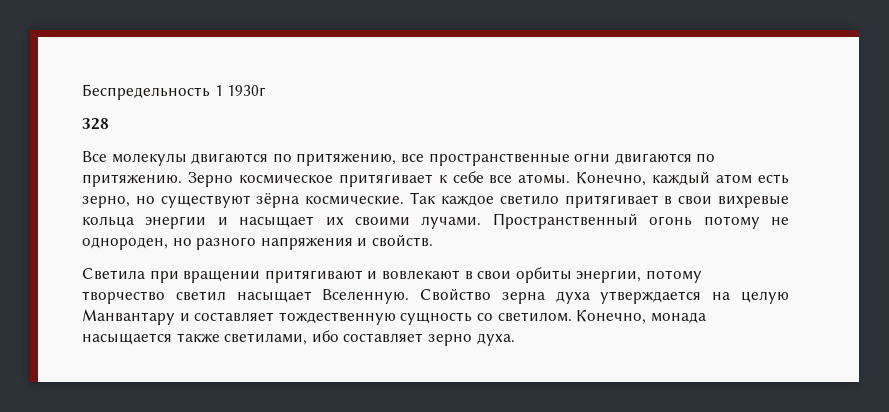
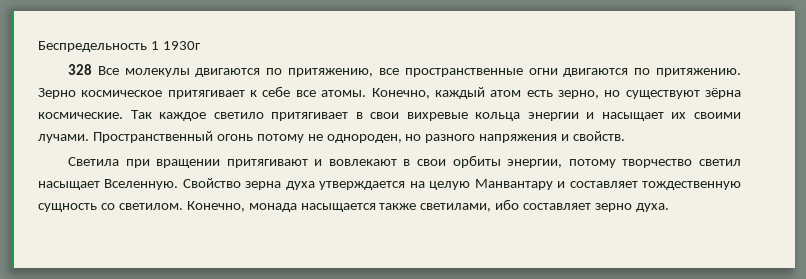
(109, 124) // -> (92, 69) none

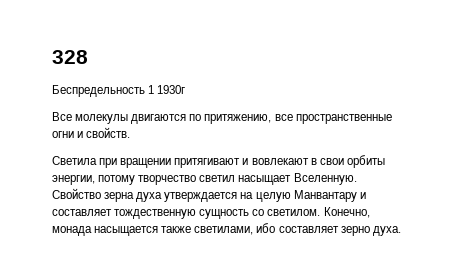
(38, 46) none -> [52,50,88,64] 328 //
[67,64,92,75] 328 -> (186, 89) none
[563,68,741,77] [38,86,741,99] [38,110,742,121] [38,131,558,143] двигаются по притяжению. Зерно космическое притягивает к себе все атомы. Конечно, каждый атом есть зерно, но существуют зёрна космические. Так каждое светило притягивает в свои вихревые кольца энергии и насыщает их своими лучами. Пространственный огонь потому не однороден, но разного напряжения -> (74, 134) none

